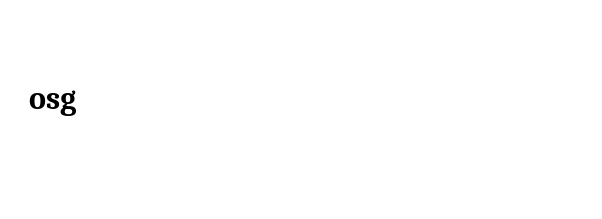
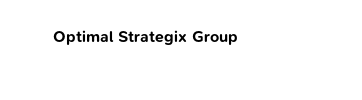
[29,90,76,116] osg -> [53,30,238,45] Optimal Strategix Group

